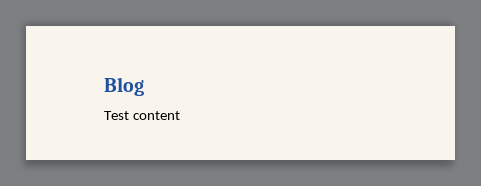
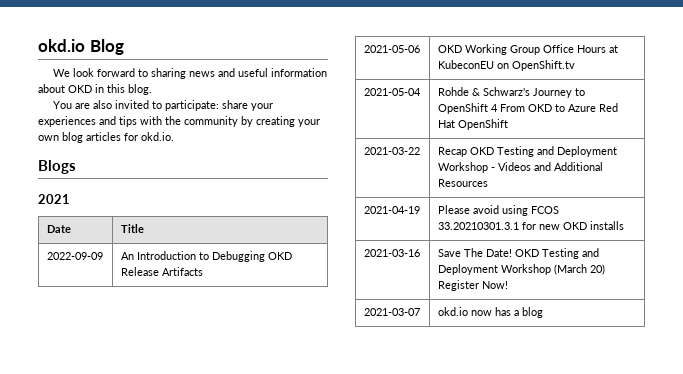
(104, 86) none -> [38,39,85,52] okd.io
[104,111,180,120] Test content -> [53,68,328,79] [38,84,152,95] [53,100,274,111] [38,116,320,127] [38,132,174,143] [38,160,76,174] [38,194,70,204] [46,225,71,233] [120,224,144,233] [46,252,103,260] [120,251,292,262] [120,267,203,276] [363,45,420,53] [437,44,618,55] [437,60,575,71] [363,88,421,96] [437,87,585,98] [437,103,618,114] [437,119,508,130] [363,147,420,155] [437,146,617,157] [437,162,603,173] [437,179,488,187] [363,206,420,214] [437,205,559,216] [437,221,624,230] [363,249,420,257] [437,248,599,259] [437,264,605,275] [437,280,508,291] [363,308,420,316] [437,307,543,318] We look forward to sharing news and useful information about OKD in this blog. // You are also invited to participate: share your experiences and tips with the community by creating your own blog articles for okd.io. // Blogs // 2021 // Date | Title // 2022-09-09 | An Introduction to Debugging OKD Release Artifacts // 2021-05-06 | OKD Working Group Office Hours at KubeconEU on OpenShift.tv // 2021-05-04 | Rohde & Schwarz's Journey to OpenShift 4 From OKD to Azure Red Hat OpenShift // 2021-03-22 | Recap OKD Testing and Deployment Workshop - Videos and Additional Resources // 2021-04-19 | Please avoid using FCOS 33.20210301.3.1 for new OKD installs // 2021-03-16 | Save The Date! OKD Testing and Deployment Workshop (March 20) Register Now! // 2021-03-07 | okd.io now has a blog

